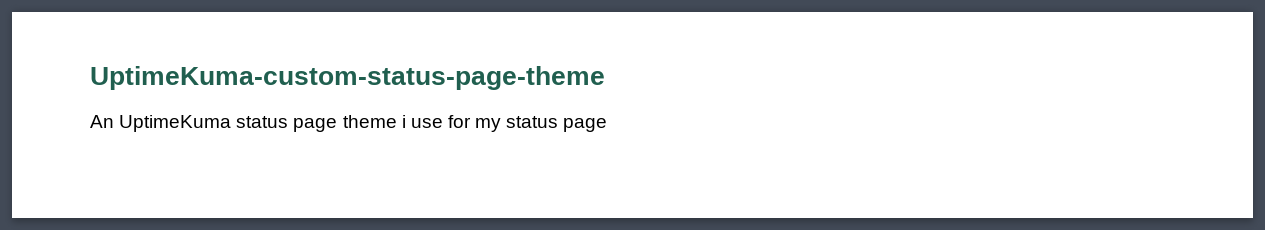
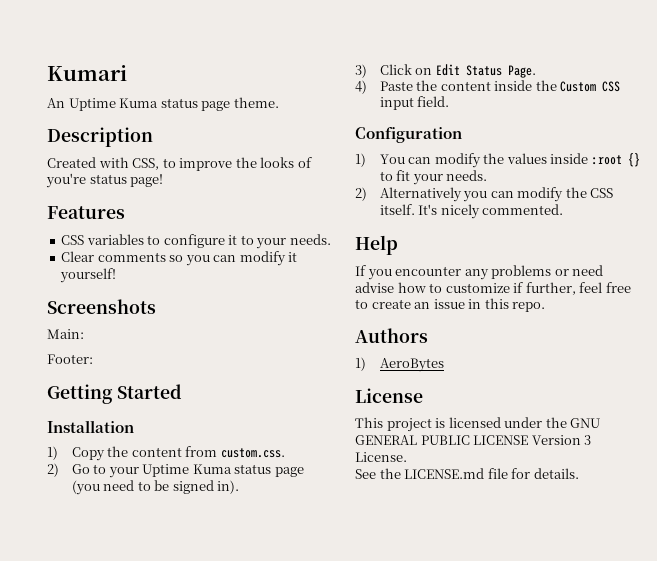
[90,66,605,90] UptimeKuma-custom-status-page-theme -> [47,65,127,81] Kumari
[119,115,608,132] UptimeKuma status page theme i use for my status page -> [68,97,279,111] [47,127,153,147] [47,157,312,171] [46,173,164,188] [47,206,125,219] [61,234,331,249] [61,251,298,266] [60,268,117,283] [47,299,156,314] [47,329,84,339] [47,354,93,364] [47,384,182,404] [47,420,134,433] [47,446,285,461] [47,463,304,478] [71,480,240,495] [355,64,536,78] [355,80,621,94] [379,96,450,110] [355,127,462,143] [355,153,640,168] [379,170,488,185] [355,187,614,202] [379,204,564,219] [355,235,398,255] [355,265,604,280] [355,282,631,295] [355,298,546,312] [355,328,428,343] [355,357,444,372] [355,388,423,403] [355,417,601,432] [355,435,592,445] [355,452,407,462] [355,468,579,479] Uptime Kuma status page theme. // Description // Created with CSS, to improve the looks of you're status page! // Features // CSS variables to configure it to your needs. // Clear comments so you can modify it yourself! // Screenshots // Main: // Footer: // Getting Started // Installation // 1) Copy the content from custom.css. // 2) Go to your Uptime Kuma status page (you need to be signed in). // 3) Click on Edit Status Page. // 4) Paste the content inside the Custom CSS input field. // Configuration // 1) You can modify the values inside :root {} to fit your needs. // 2) Alternatively you can modify the CSS itself. It's nicely commented. // Help // If you encounter any problems or need advise how to customize if further, feel free to create an issue in this repo. // Authors // 1) AeroBytes // License // This project is licensed under the GNU GENERAL PUBLIC LICENSE Version 3 License. // See the LICENSE.md file for details.

